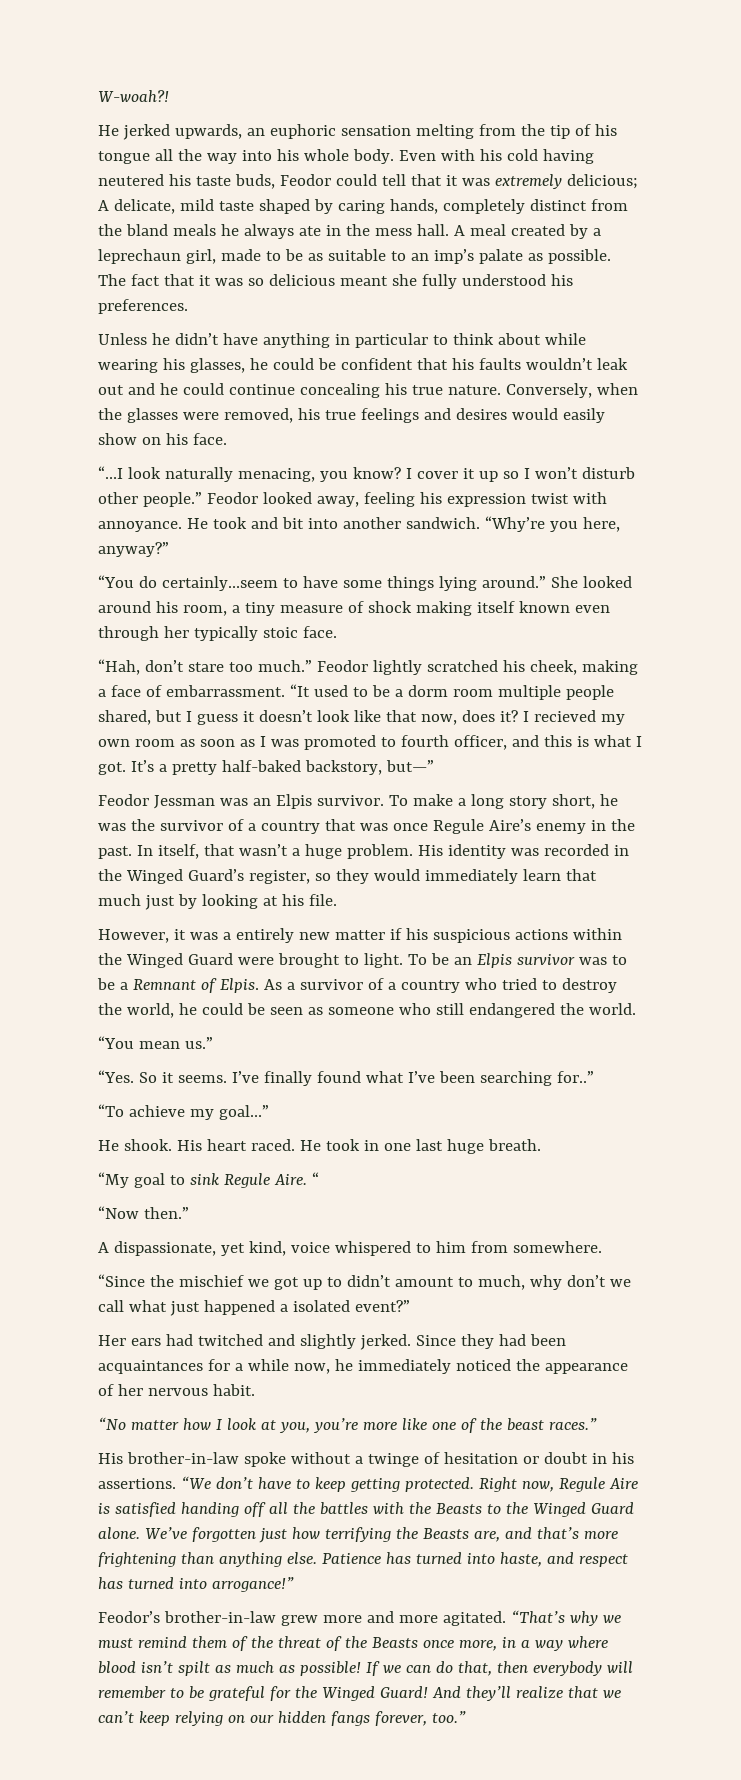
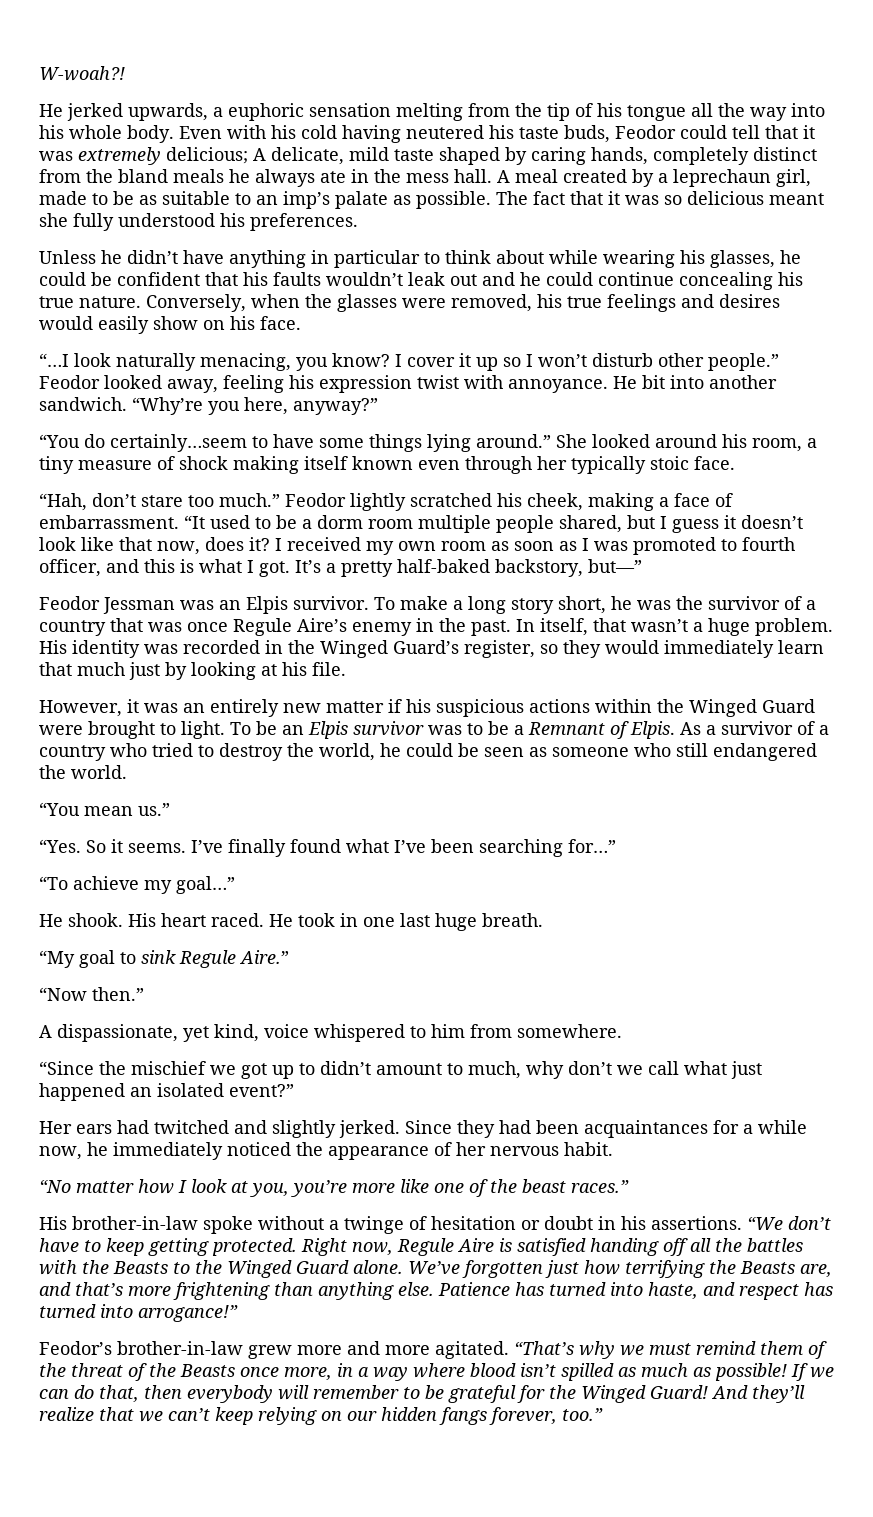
[246,128,265,136] an -> [213,107,223,117] a
[212,517,278,529] took and -> (637, 382) none
[533,710,596,722] recieved -> [287,537,361,551] received
[222,932,231,940] a -> [183,703,205,713] an
[556,1071,594,1083] for..” -> [568,839,616,853] for…”
[273,1172,319,1185] Aire. “ -> [239,950,289,964] Aire.”
[279,1304,288,1312] a -> [130,1087,152,1097] an
[177,1661,210,1676] spilt -> [561,1363,614,1381] spilled

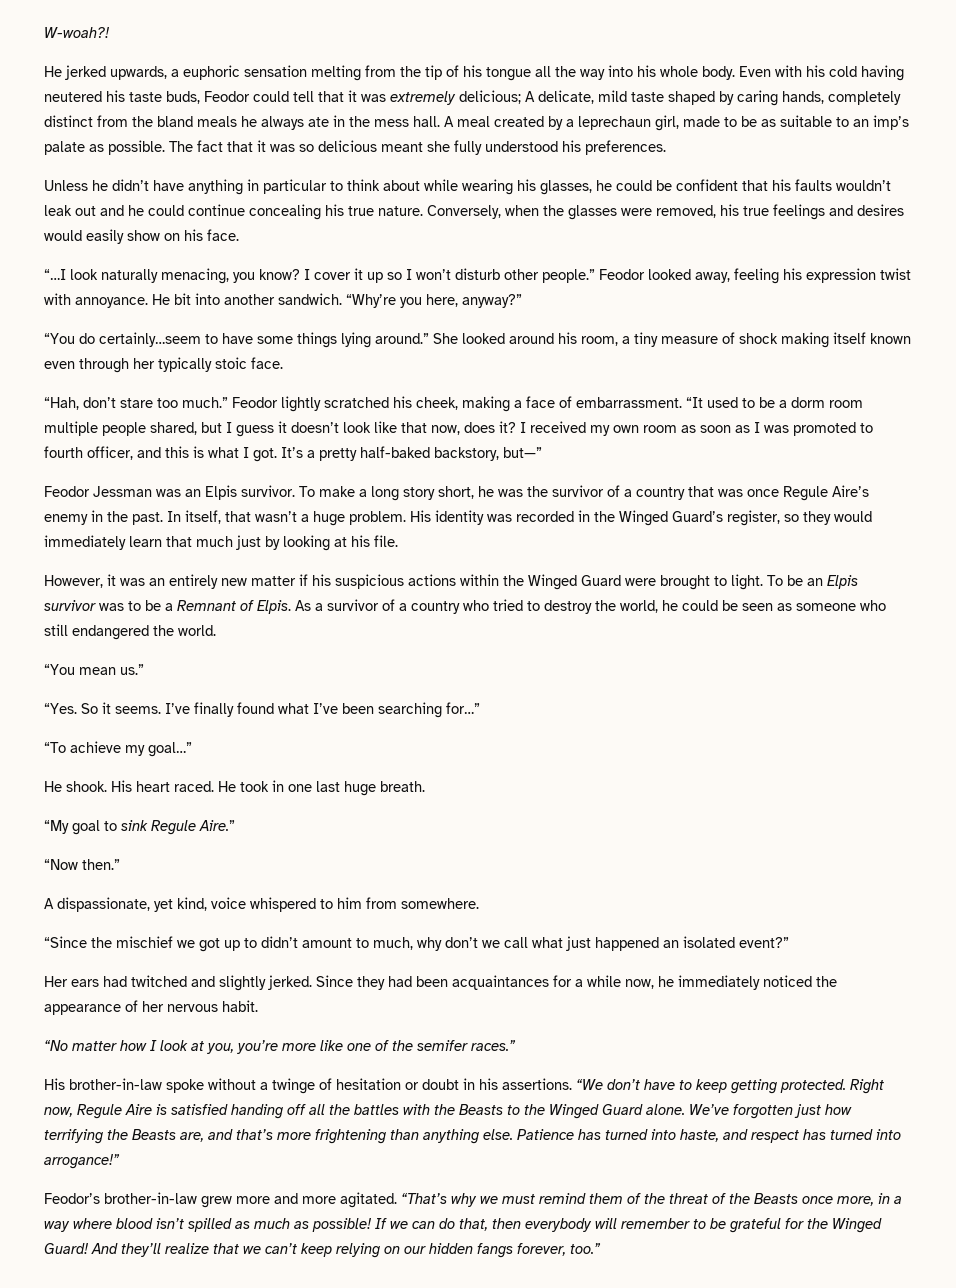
[522,1179,566,1193] beast -> [417,1040,468,1051] semifer

